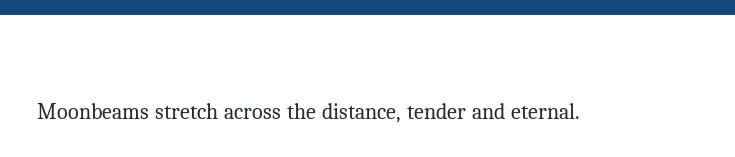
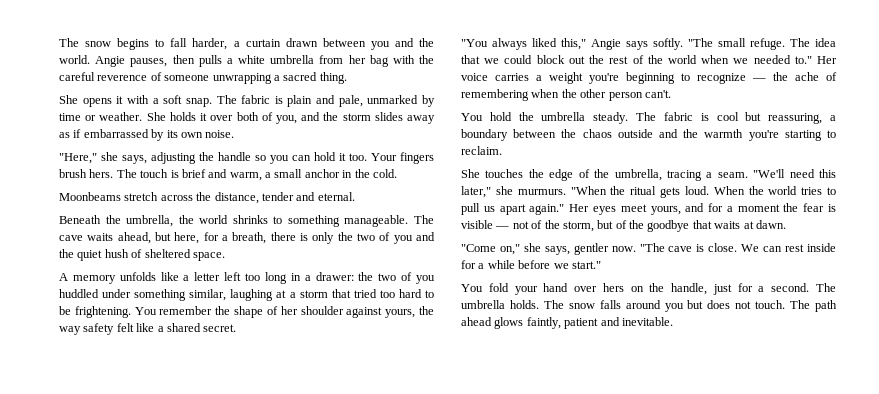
(37, 111) none -> [59,38,434,50] [59,55,435,67] [59,72,347,84] [59,95,436,107] [59,112,436,124] [59,129,235,141] [59,152,434,164] [59,169,397,181] The snow begins to fall harder, a curtain drawn between you and the world. Angie pauses, then pulls a white umbrella from her bag with the careful reverence of someone unwrapping a sacred thing. // She opens it with a soft snap. The fabric is plain and pale, unmarked by time or weather. She holds it over both of you, and the storm slides away as if embarrassed by its own noise. // "Here," she says, adjusting the handle so you can hold it too. Your fingers brush hers. The touch is brief and warm, a small anchor in the cold. //
(580, 111) none -> [59,215,434,227] [59,232,435,244] [59,249,225,261] [59,272,436,284] [59,289,434,301] [59,306,434,318] [59,323,237,335] [461,38,836,50] [461,55,837,64] [461,72,837,84] [461,89,671,101] [461,112,836,124] [461,129,836,141] [461,146,502,155] [461,169,836,181] [461,186,836,198] [461,203,836,215] [461,220,786,232] [461,243,836,255] [461,260,601,269] [461,283,836,295] [461,300,837,312] [461,317,673,329] // Beneath the umbrella, the world shrinks to something manageable. The cave waits ahead, but here, for a breath, there is only the two of you and the quiet hush of sheltered space. // A memory unfolds like a letter left too long in a drawer: the two of you huddled under something similar, laughing at a storm that tried too hard to be frightening. You remember the shape of her shoulder against yours, the way safety felt like a shared secret. // "You always liked this," Angie says softly. "The small refuge. The idea that we could block out the rest of the world when we needed to." Her voice carries a weight you're beginning to recognize — the ache of remembering when the other person can't. // You hold the umbrella steady. The fabric is cool but reassuring, a boundary between the chaos outside and the warmth you're starting to reclaim. // She touches the edge of the umbrella, tracing a seam. "We'll need this later," she murmurs. "When the ritual gets loud. When the world tries to pull us apart again." Her eyes meet yours, and for a moment the fear is visible — not of the storm, but of the goodbye that waits at dawn. // "Come on," she says, gentler now. "The cave is close. We can rest inside for a while before we start." // You fold your hand over hers on the handle, just for a second. The umbrella holds. The snow falls around you but does not touch. The path ahead glows faintly, patient and inevitable.

